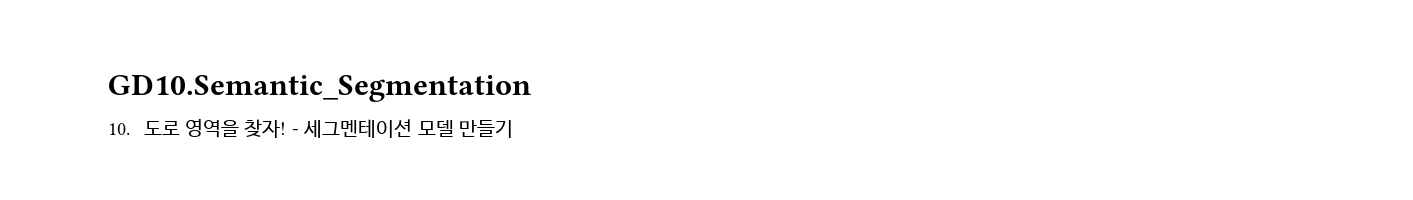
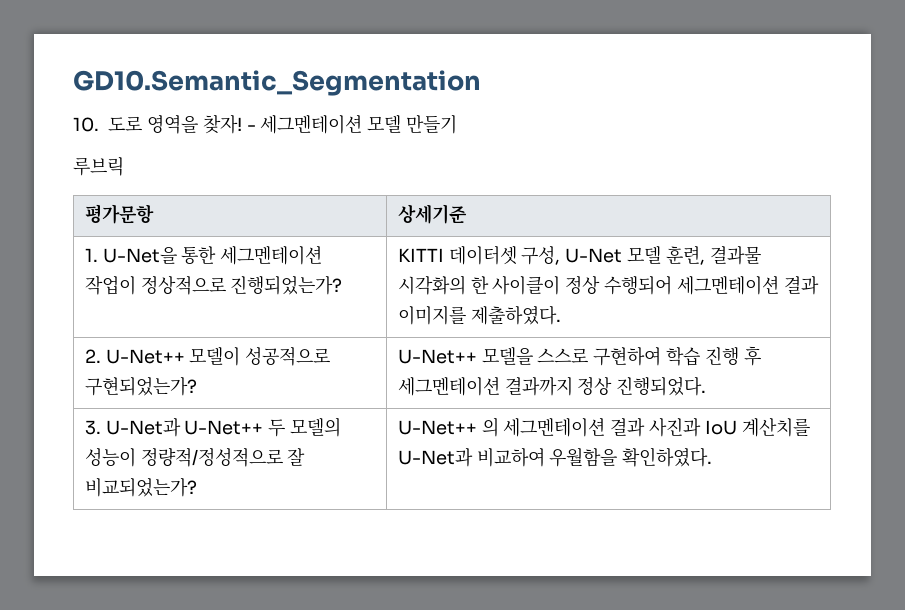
(513, 129) none -> [73,157,124,176] [84,204,154,224] [397,204,467,224] [84,246,323,265] [84,276,343,295] [397,245,761,265] [397,275,819,295] [397,305,561,325] [84,347,331,366] [84,377,197,396] [397,346,761,366] [397,376,707,396] [84,417,342,437] [84,448,306,467] [84,478,197,497] [397,417,810,437] [397,447,713,467] // 루브릭 // 평가문항 | 상세기준 // 1. U-Net을 통한 세그멘테이션 작업이 정상적으로 진행되었는가? | KITTI 데이터셋 구성, U-Net 모델 훈련, 결과물 시각화의 한 사이클이 정상 수행되어 세그멘테이션 결과 이미지를 제출하였다. // 2. U-Net++ 모델이 성공적으로 구현되었는가? | U-Net++ 모델을 스스로 구현하여 학습 진행 후 세그멘테이션 결과까지 정상 진행되었다. // 3. U-Net과 U-Net++ 두 모델의 성능이 정량적/정성적으로 잘 비교되었는가? | U-Net++ 의 세그멘테이션 결과 사진과 IoU 계산치를 U-Net과 비교하여 우월함을 확인하였다.

